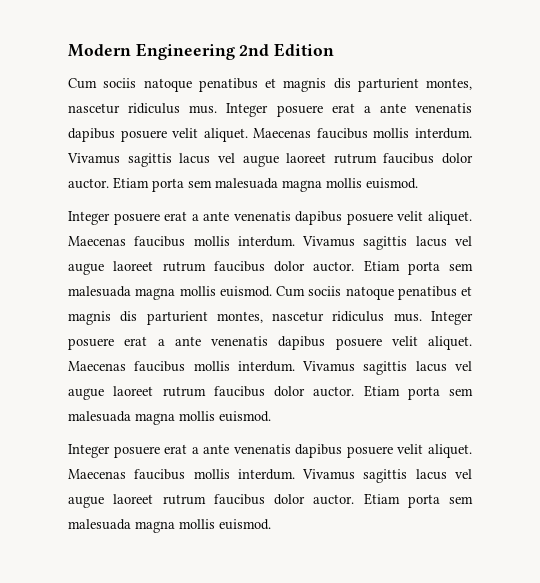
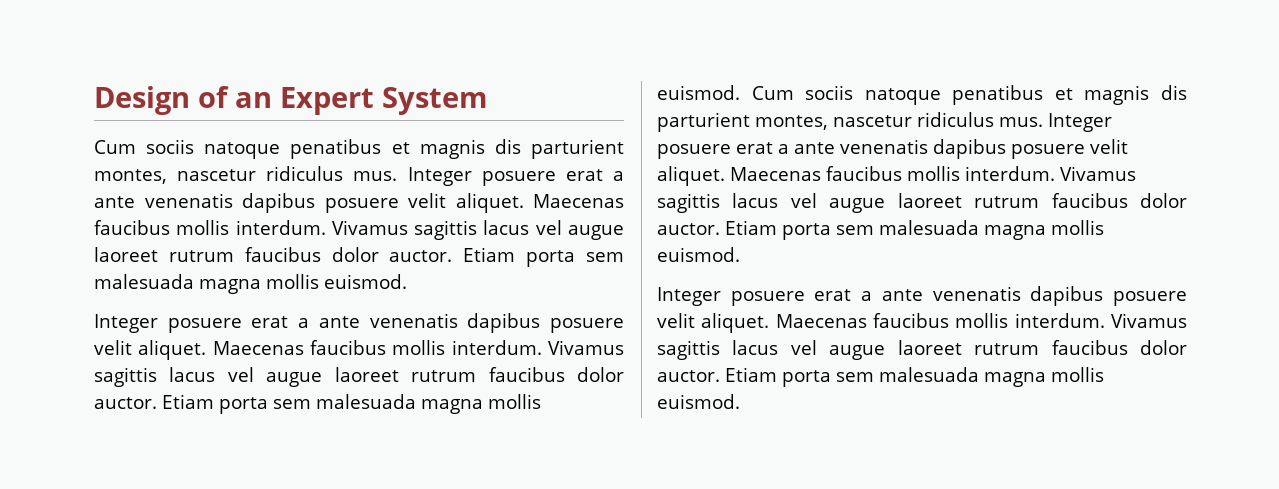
[68,43,335,60] Modern Engineering 2nd Edition -> [94,86,487,115] Design of an Expert System

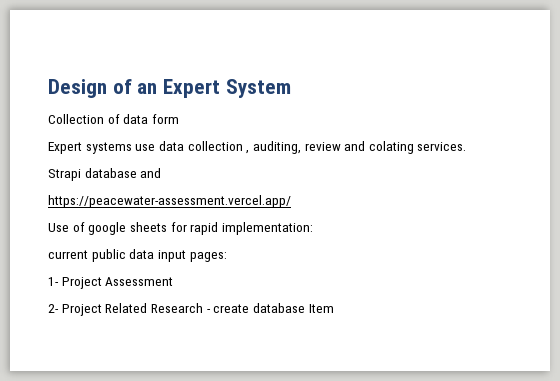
[94,139,625,159] [94,166,625,186] [94,193,624,213] [94,220,624,240] [94,247,624,267] [94,274,407,294] [94,313,624,333] [94,340,624,360] [94,367,624,387] [94,394,541,414] [657,85,1187,105] [657,112,1112,132] [657,139,1128,159] [657,166,1136,186] [657,193,1187,213] [657,220,1104,240] [657,247,740,262] [657,286,1187,306] [657,313,1187,333] [657,340,1187,360] [657,367,1104,387] [657,394,740,409] Cum sociis natoque penatibus et magnis dis parturient montes, nascetur ridiculus mus. Integer posuere erat a ante venenatis dapibus posuere velit aliquet. Maecenas faucibus mollis interdum. Vivamus sagittis lacus vel augue laoreet rutrum faucibus dolor auctor. Etiam porta sem malesuada magna mollis euismod. // Integer posuere erat a ante venenatis dapibus posuere velit aliquet. Maecenas faucibus mollis interdum. Vivamus sagittis lacus vel augue laoreet rutrum faucibus dolor auctor. Etiam porta sem malesuada magna mollis euismod. Cum sociis natoque penatibus et magnis dis parturient montes, nascetur ridiculus mus. Integer posuere erat a ante venenatis dapibus posuere velit aliquet. Maecenas faucibus mollis interdum. Vivamus sagittis lacus vel augue laoreet rutrum faucibus dolor auctor. Etiam porta sem malesuada magna mollis euismod. // Integer posuere erat a ante venenatis dapibus posuere velit aliquet. Maecenas faucibus mollis interdum. Vivamus sagittis lacus vel augue laoreet rutrum faucibus dolor auctor. Etiam porta sem malesuada magna mollis euismod. -> [48,114,179,124] [48,141,467,154] [48,168,162,181] [48,195,291,208] [48,222,313,235] [48,249,227,262] [48,277,174,289] [48,303,334,316] Collection of data form // Expert systems use data collection , auditing, review and colating services. // Strapi database and // https://peacewater-assessment.vercel.app/ // Use of google sheets for rapid implementation: // current public data input pages: // 1- Project Assessment // 2- Project Related Research - create database Item

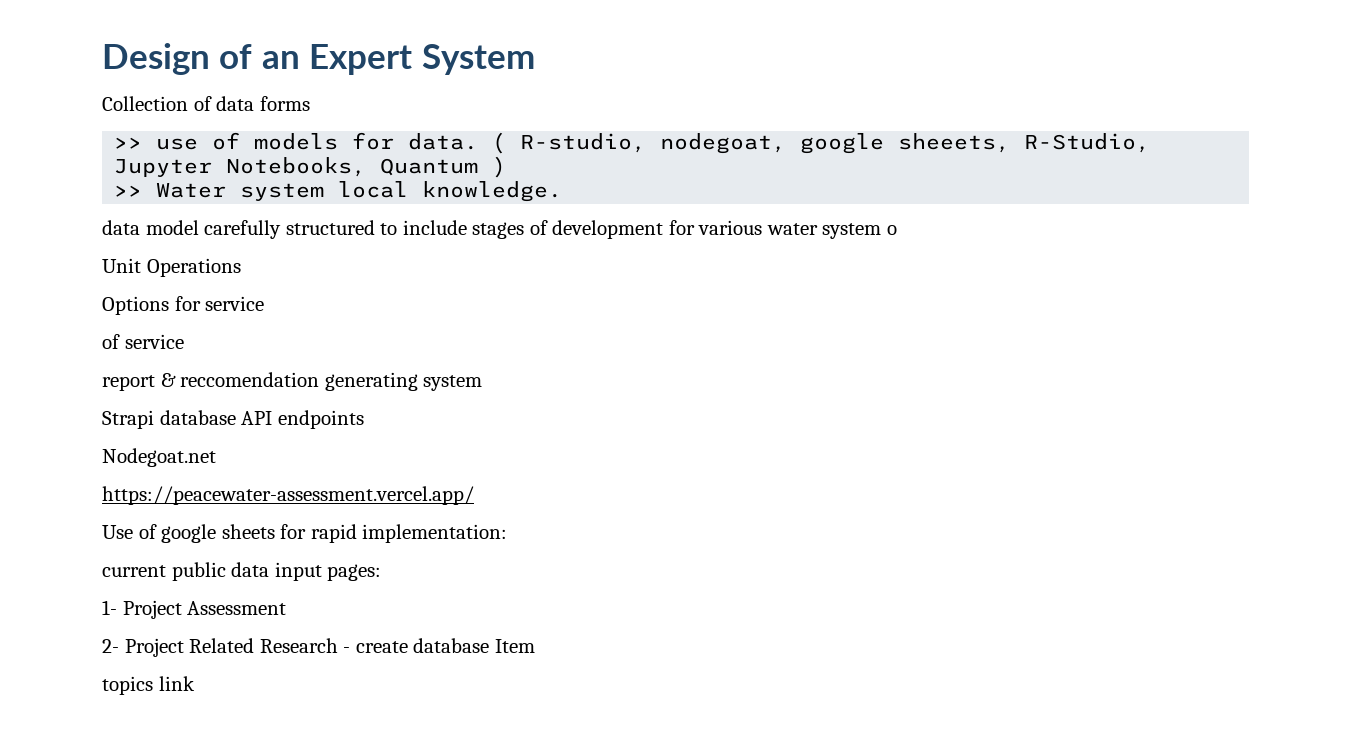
[151,114,179,124] [48,141,467,154] form // Expert systems use data collection , auditing, review and colating services. -> [259,96,310,111] [114,132,1151,154] [114,156,507,178] [114,181,563,202] [102,220,897,239] [102,258,241,277] [102,296,265,315] [102,334,184,349] [102,372,483,391] forms // >> use of models for data. ( R-studio, nodegoat, google sheeets, R-Studio, Jupyter Notebooks, Quantum ) // >> Water system local knowledge. // data model carefully structured to include stages of development for various water system o // Unit Operations // Options for service // of service // report & reccomendation generating system
[140,168,162,178] and -> [241,410,364,429] [102,448,216,467] API endpoints // Nodegoat.net
(334, 308) none -> [102,676,195,695] // topics link

